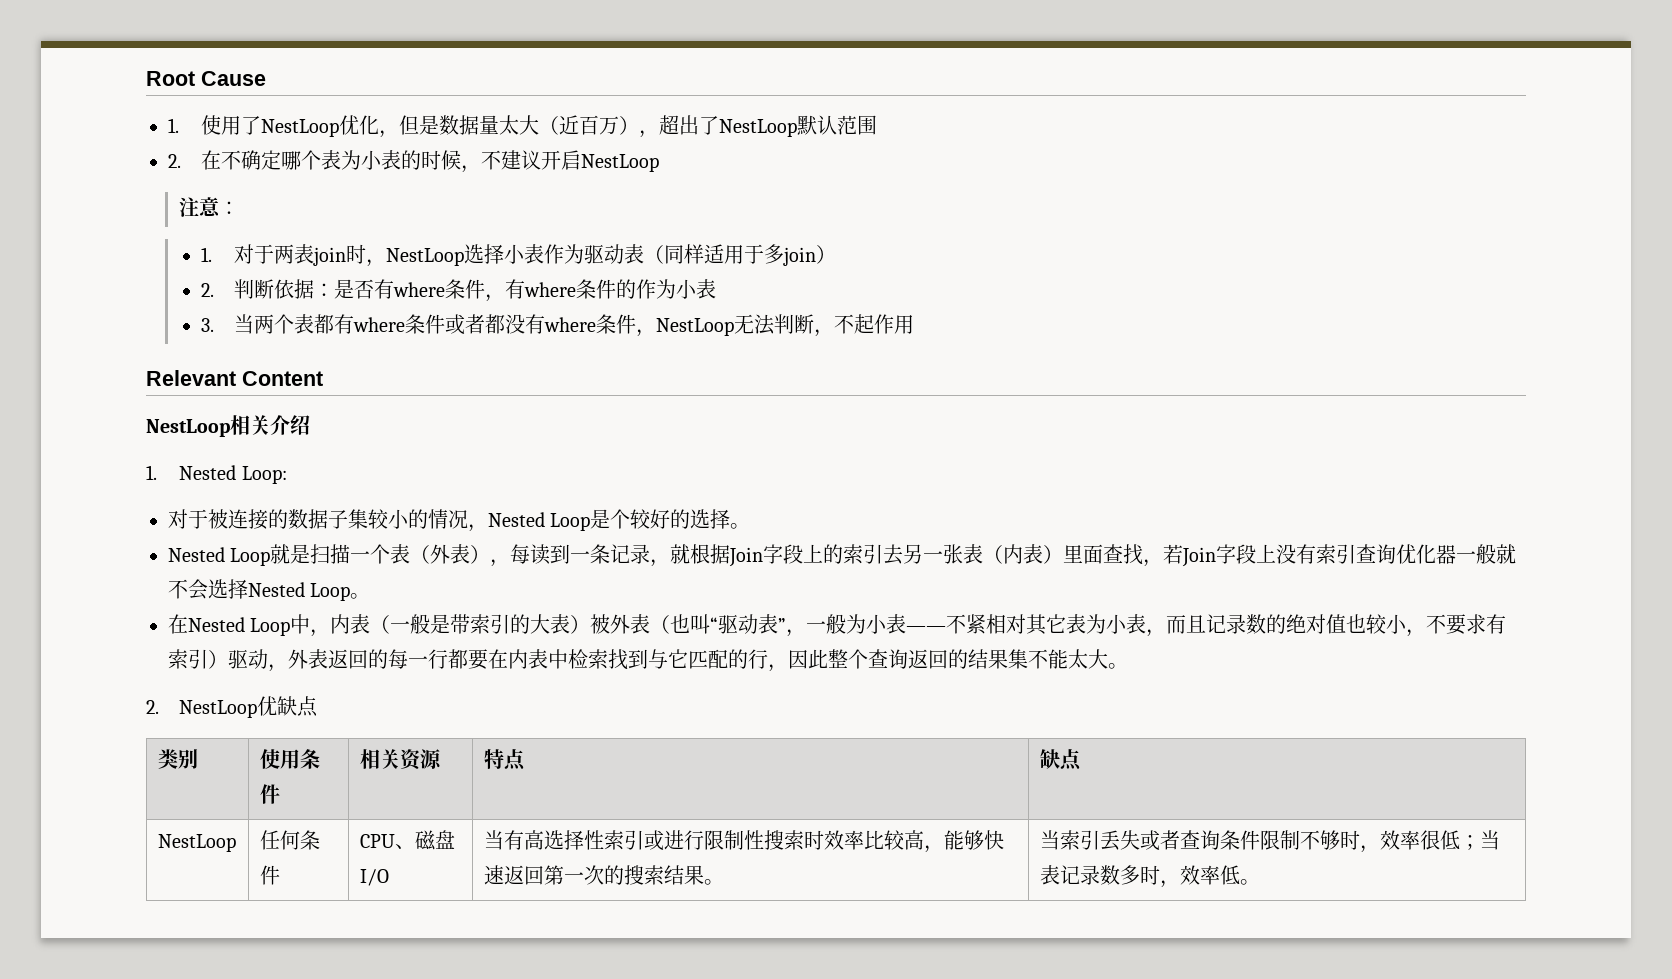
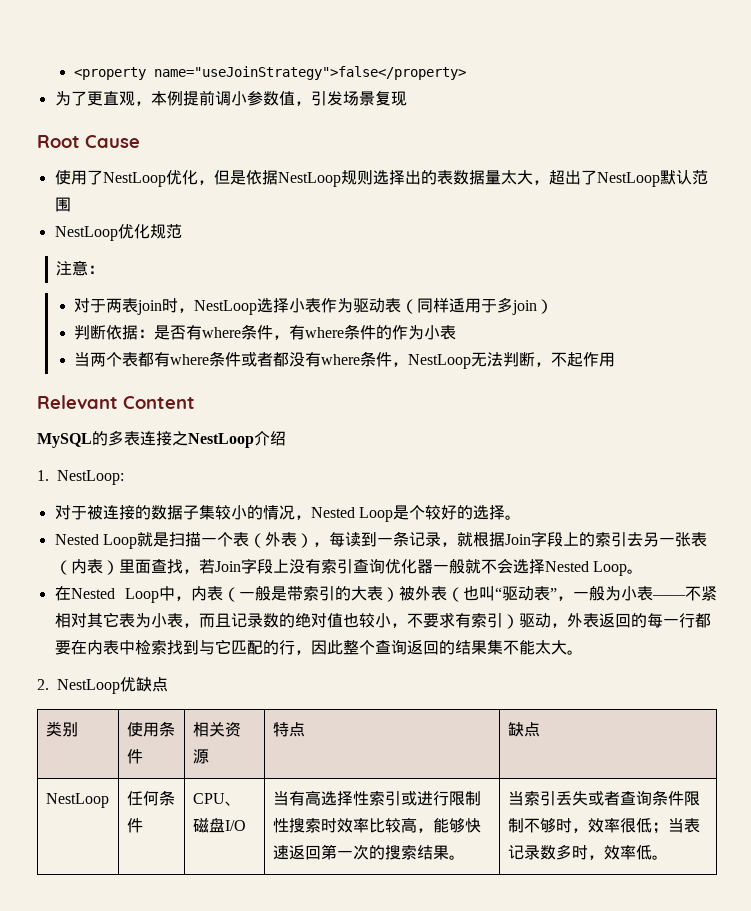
(146, 78) none -> [73,66,466,80] [54,90,407,106] <property name="useJoinStrategy">false</property> // 为了更直观，本例提前调小参数值，引发场景复现 //
[168,118,179,133] 1. -> (140, 141) none
[439,115,640,135] 数据量太大（近百万） -> [245,170,533,187] 依据NestLoop规则选择出的表数据量太大
[168,150,660,173] 2.在不确定哪个表为小表的时候，不建议开启NestLoop -> [54,224,182,241] NestLoop优化规范
[201,247,213,262] 1. -> (105, 269) none
[201,283,215,297] 2. -> (553, 306) none
[201,318,215,332] 3. -> (456, 332) none
[146,415,270,437] NestLoop相关 -> [37,430,254,448] MySQL的多表连接之NestLoop
[179,465,287,484] Nested Loop: -> [57,470,124,485] NestLoop:

